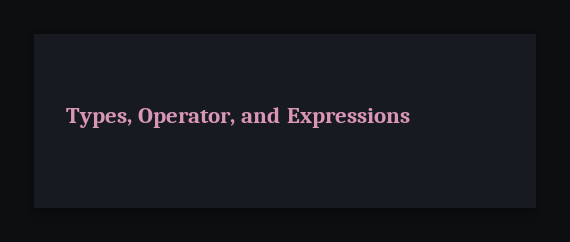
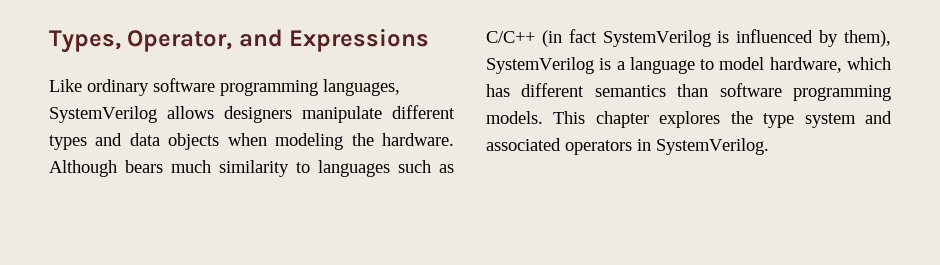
(410, 118) none -> [49,78,400,96] [49,105,455,123] [49,133,454,150] [49,160,454,177] [486,29,891,47] [486,57,891,74] [486,83,891,101] [486,111,892,128] [486,138,769,155] // Like ordinary software programming languages, SystemVerilog allows designers manipulate different types and data objects when modeling the hardware. Although bears much similarity to languages such as C/C++ (in fact SystemVerilog is influenced by them), SystemVerilog is a language to model hardware, which has different semantics than software programming models. This chapter explores the type system and associated operators in SystemVerilog.

